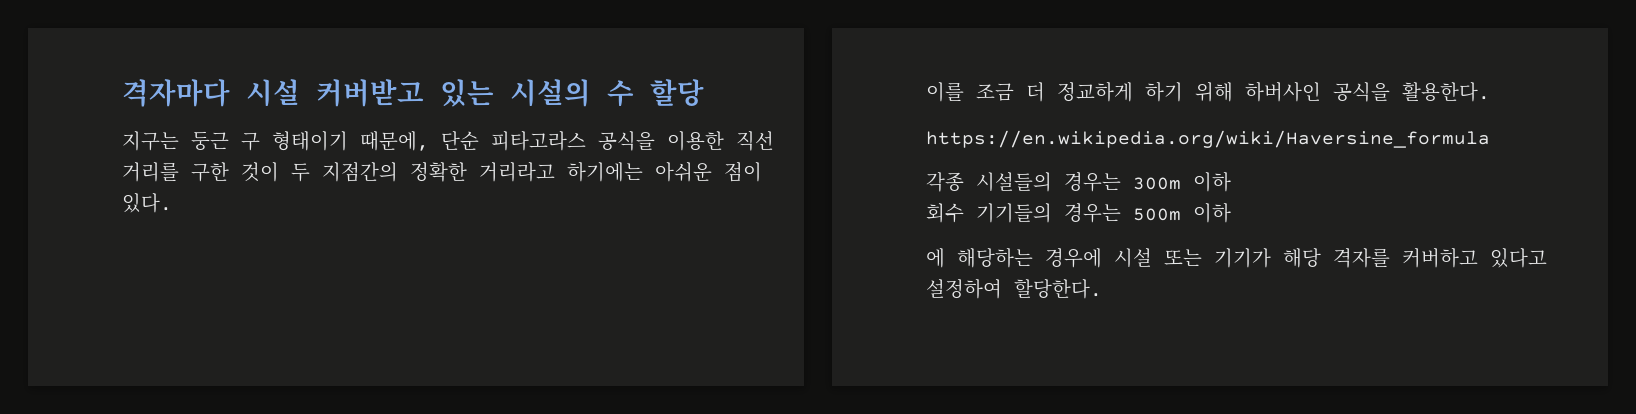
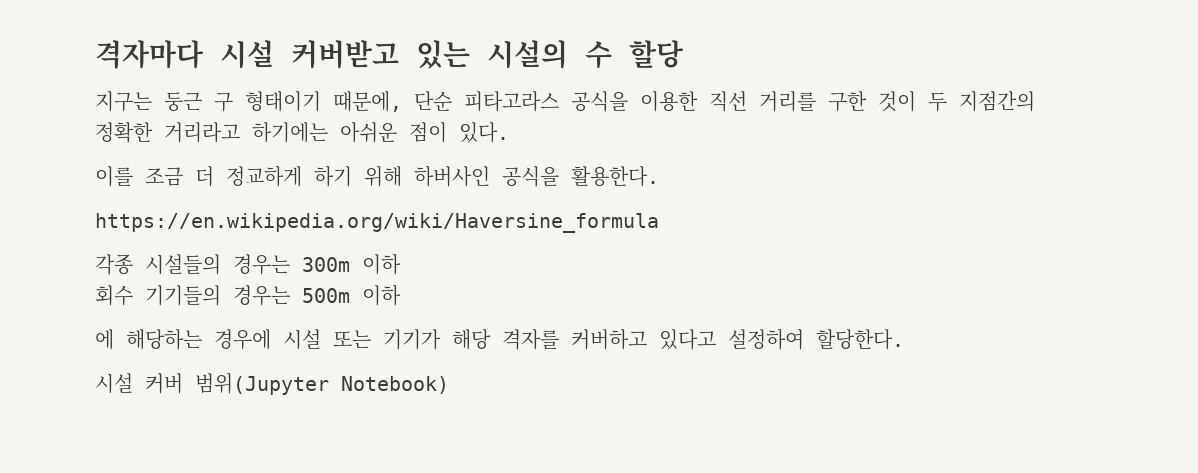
(1102, 289) none -> [95,373,449,395] // 시설 커버 범위(Jupyter Notebook)

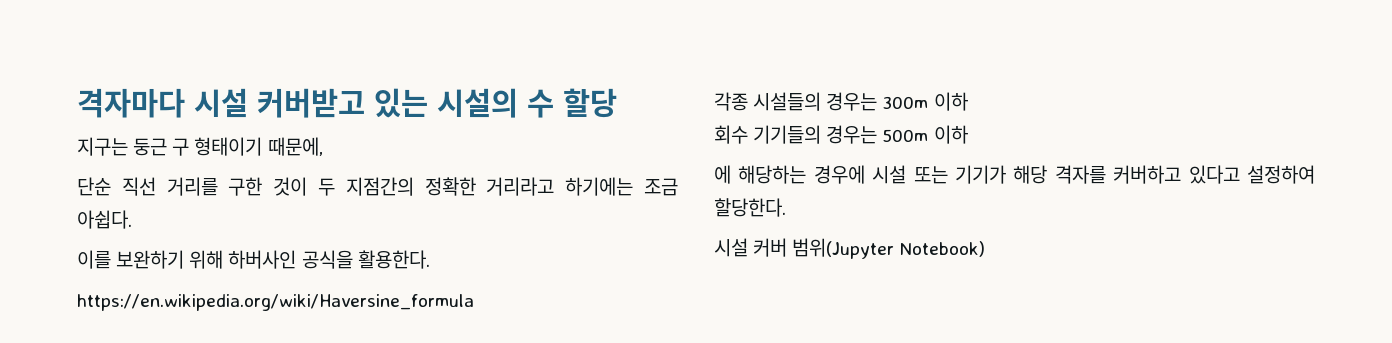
[414,91,698,112] 단순 피타고라스 공식을 이용한 -> [77,177,111,196] // 단순
[340,122,509,143] [95,166,352,187] 아쉬운 점이 있다. // 이를 조금 더 정교하게 하기 -> [644,178,678,196] [77,210,132,229] [77,250,185,269] 조금 아쉽다. // 이를 보완하기

